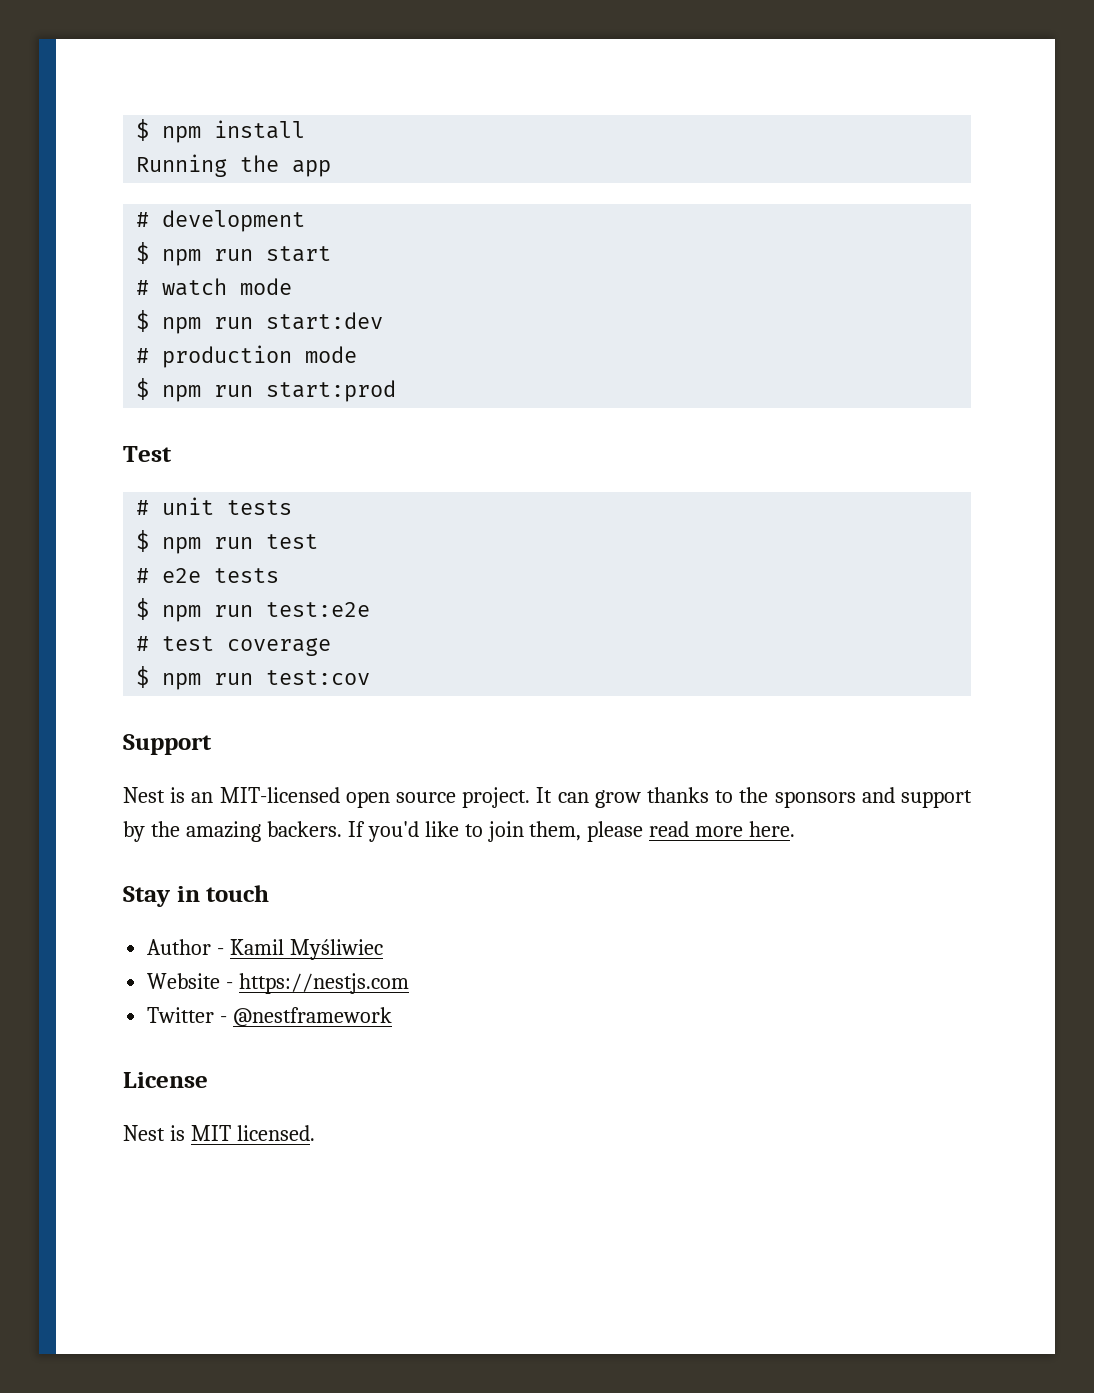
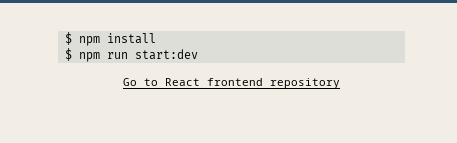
[136,154,332,177] [136,210,306,232] [136,242,332,266] [136,278,293,296] [136,310,384,334] [136,345,358,368] [136,378,397,402] [123,446,172,462] [136,497,293,515] [136,530,319,554] [136,568,280,583] [136,598,371,622] [136,636,332,656] [136,666,371,690] [123,734,212,755] [123,787,973,808] [123,821,796,842] [123,885,270,907] [147,939,384,960] [147,973,410,994] [147,1007,393,1027] [123,1072,208,1088] [123,1125,315,1141] Running the app // # development // $ npm run start // # watch mode // $ npm run start:dev // # production mode // $ npm run start:prod // Test // # unit tests // $ npm run test // # e2e tests // $ npm run test:e2e // # test coverage // $ npm run test:cov // Support // Nest is an MIT-licensed open source project. It can grow thanks to the sponsors and support by the amazing backers. If you'd like to join them, please read more here. // Stay in touch // Author - Kamil Myśliwiec // Website - https://nestjs.com // Twitter - @nestframework // License // Nest is MIT licensed. -> [64,48,198,62] [123,78,340,89] $ npm run start:dev // Go to React frontend repository

